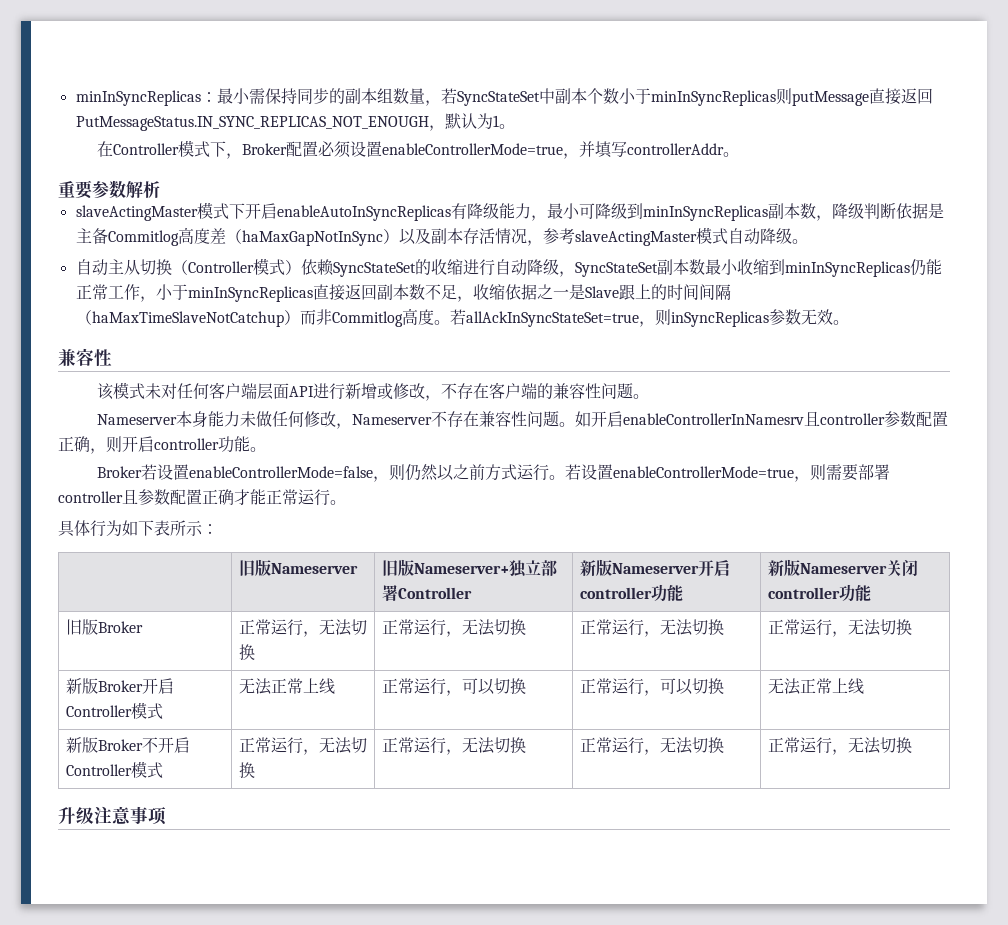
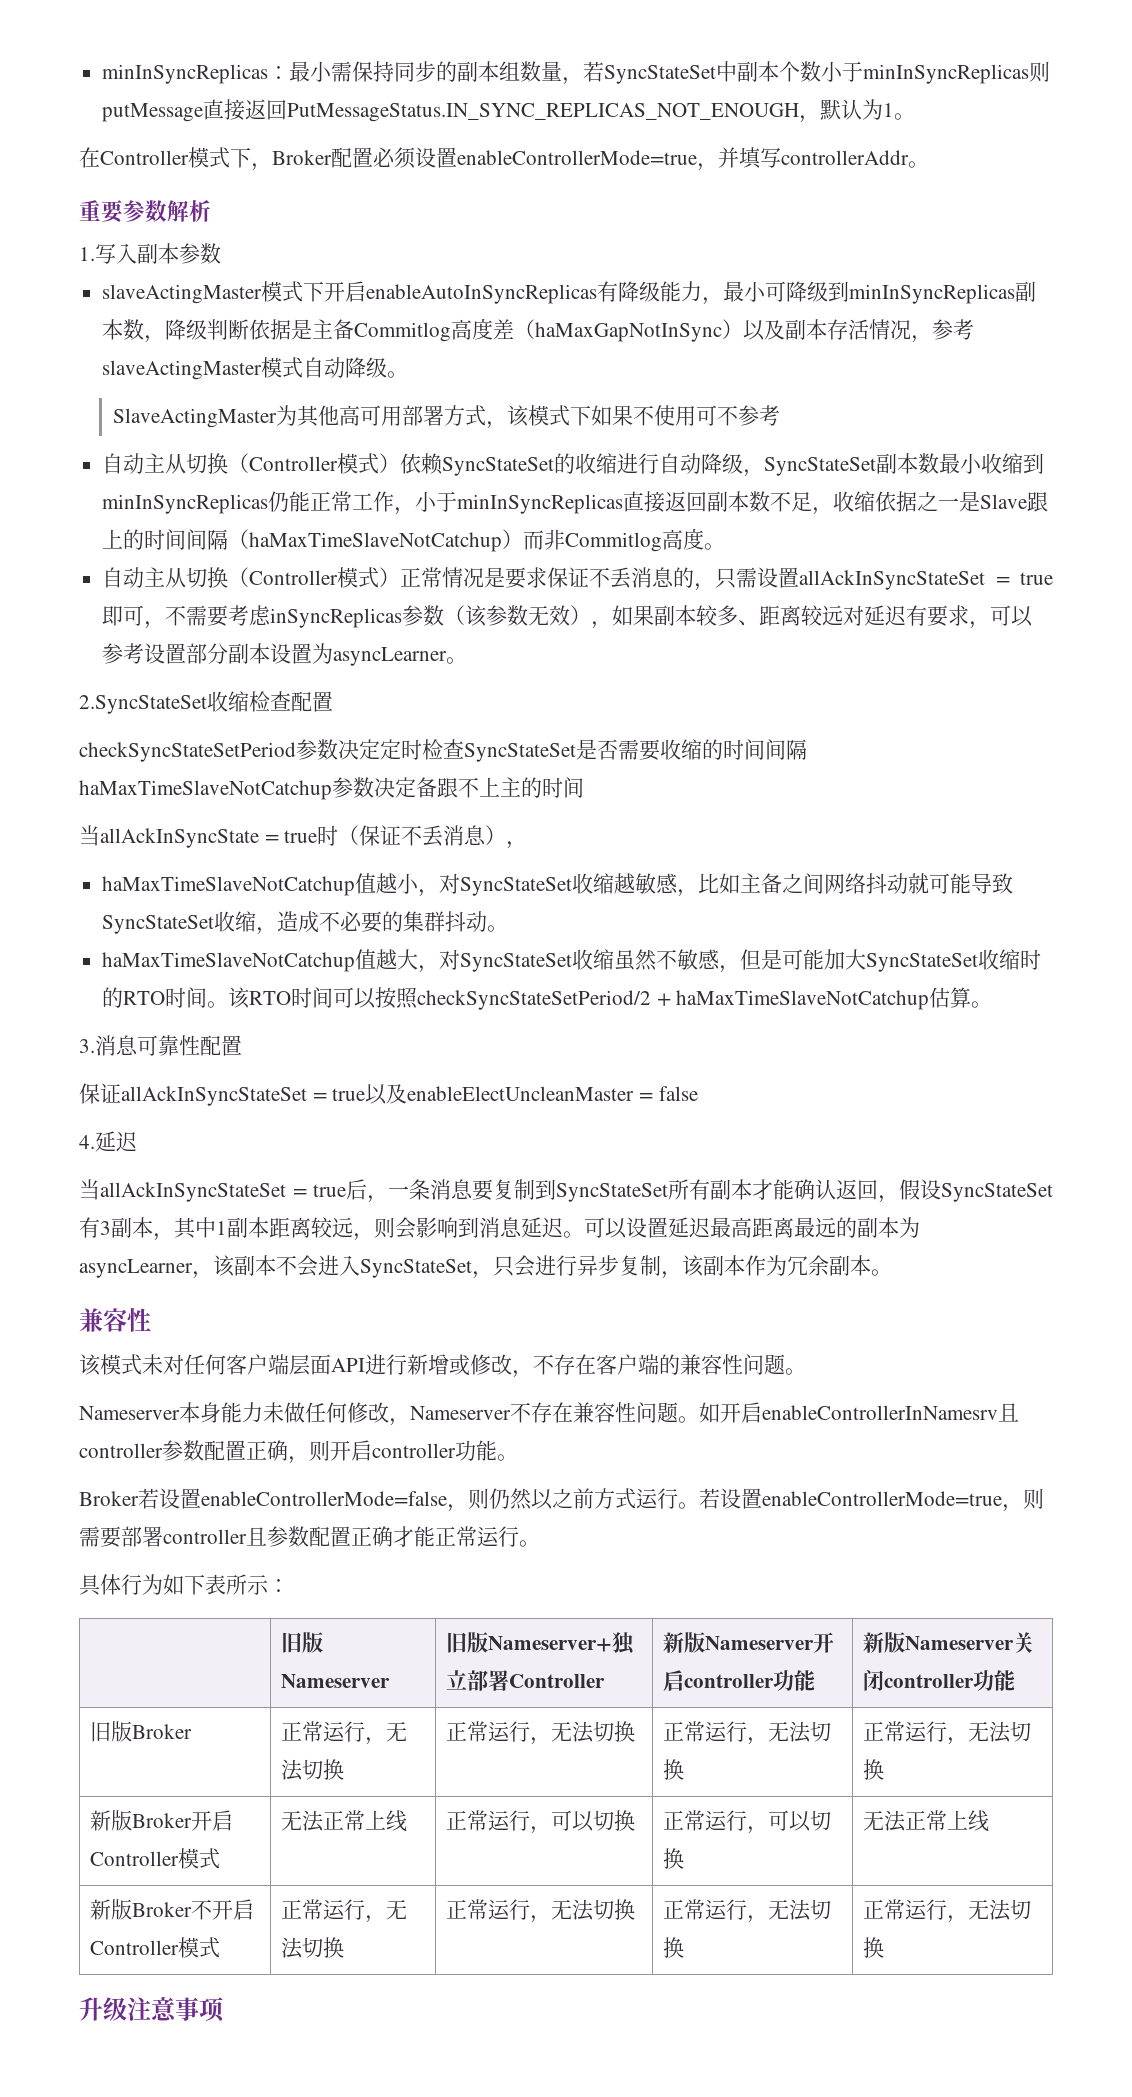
(160, 189) none -> [79,243,221,264] // 1.写入副本参数
(808, 241) none -> [113,405,781,429] // SlaveActingMaster为其他高可用部署方式，该模式下如果不使用可不参考
[449,309,833,327] 若allAckInSyncStateSet=true，则inSyncReplicas参数无效 -> [102,567,1053,591] [102,605,1034,629] [102,643,468,666] [79,691,333,714] [79,739,807,762] [79,777,584,800] [79,825,528,849] [102,873,1014,897] [102,911,509,935] [102,949,1042,973] [102,987,993,1010] [79,1035,242,1056] [79,1083,698,1106] [79,1131,137,1152] [79,1179,1053,1203] [79,1217,920,1241] [79,1255,871,1279] // 自动主从切换（Controller模式）正常情况是要求保证不丢消息的，只需设置allAckInSyncStateSet = true即可，不需要考虑inSyncReplicas参数（该参数无效），如果副本较多、距离较远对延迟有要求，可以参考设置部分副本设置为asyncLearner。 // 2.SyncStateSet收缩检查配置 // checkSyncStateSetPeriod参数决定定时检查SyncStateSet是否需要收缩的时间间隔haMaxTimeSlaveNotCatchup参数决定备跟不上主的时间 // 当allAckInSyncState = true时（保证不丢消息）， // haMaxTimeSlaveNotCatchup值越小，对SyncStateSet收缩越敏感，比如主备之间网络抖动就可能导致SyncStateSet收缩，造成不必要的集群抖动。 // haMaxTimeSlaveNotCatchup值越大，对SyncStateSet收缩虽然不敏感，但是可能加大SyncStateSet收缩时的RTO时间。该RTO时间可以按照checkSyncStateSetPeriod/2 + haMaxTimeSlaveNotCatchup估算。 // 3.消息可靠性配置 // 保证allAckInSyncStateSet = true以及enableElectUncleanMaster = false // 4.延迟 // 当allAckInSyncStateSet = true后，一条消息要复制到SyncStateSet所有副本才能确认返回，假设SyncStateSet有3副本，其中1副本距离较远，则会影响到消息延迟。可以设置延迟最高距离最远的副本为asyncLearner，该副本不会进入SyncStateSet，只会进行异步复制，该副本作为冗余副本

